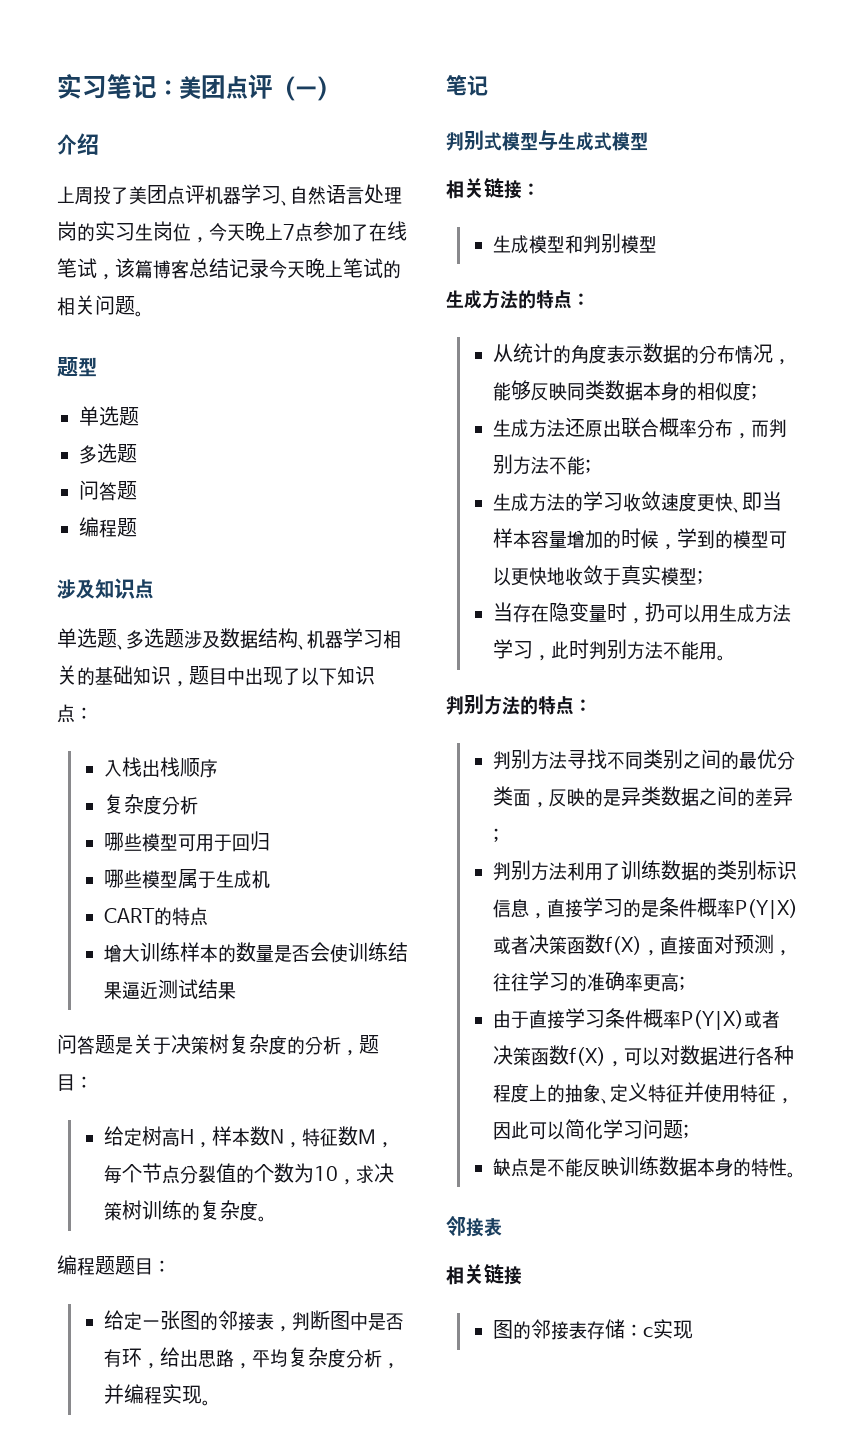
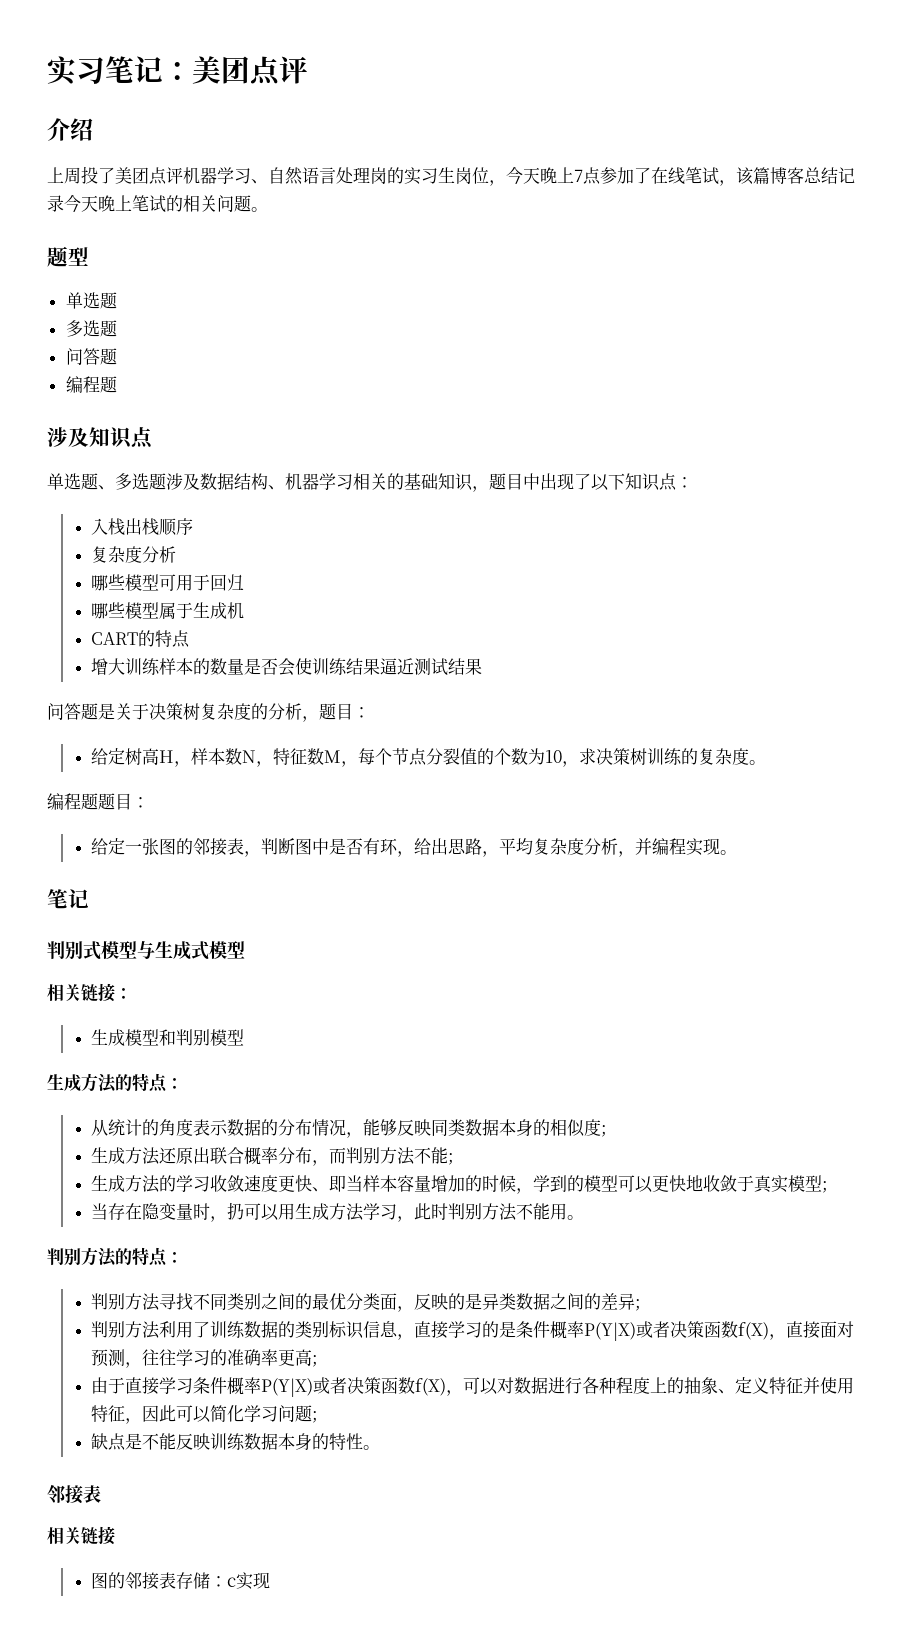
[273,76,339,101] （一） -> (308, 70) none

